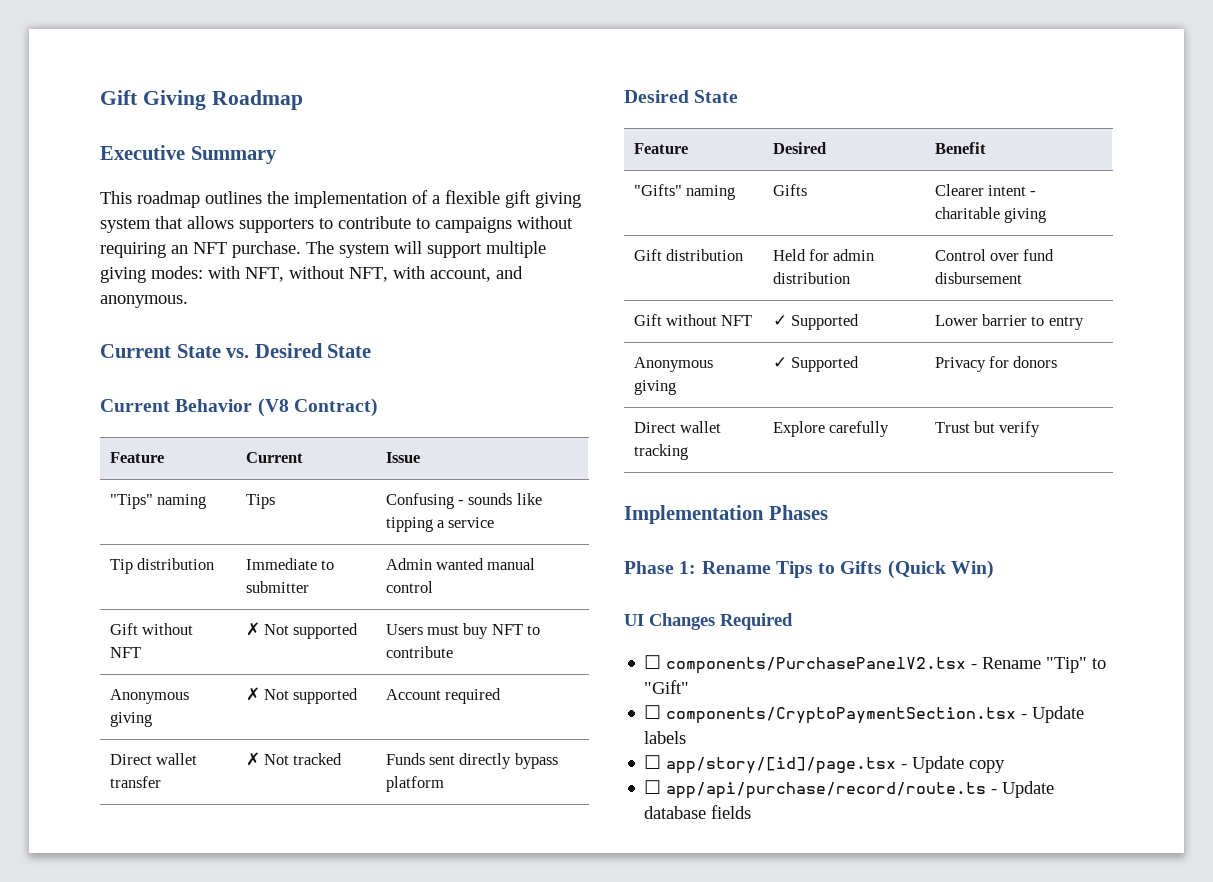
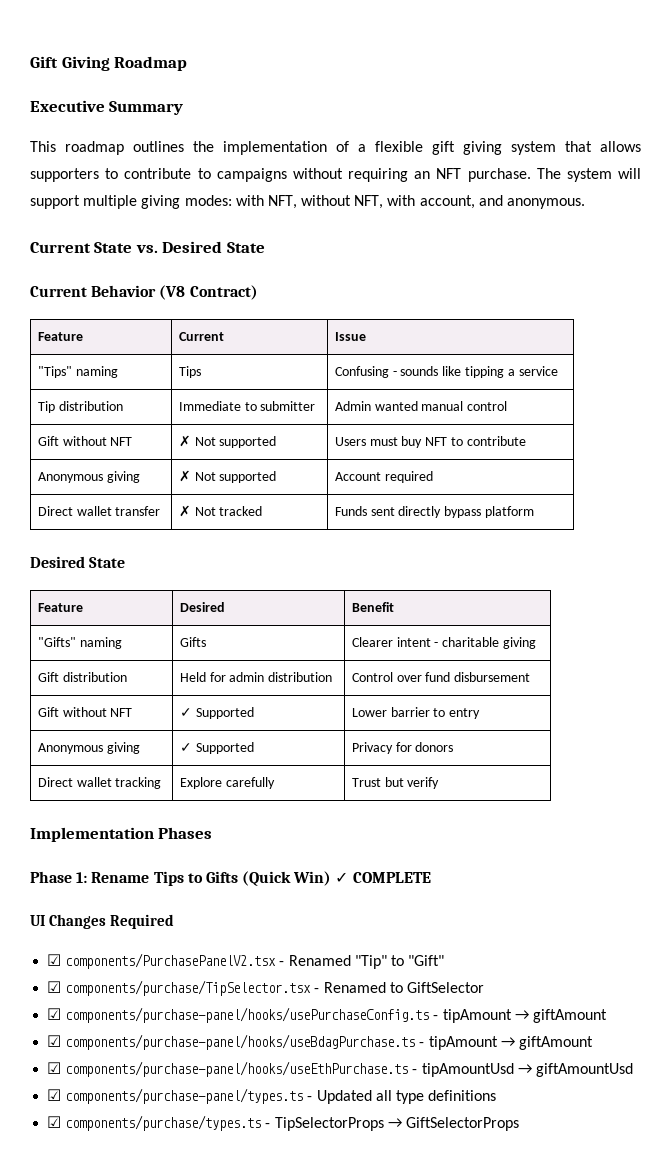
(994, 569) none -> [335,872,431,883] ✓ COMPLETE
[644,655,662,669] ☐ -> [47,954,62,966] ☑
[982,657,1042,669] Rename -> [288,955,351,966] Renamed
[644,705,1085,724] [644,731,687,744] [644,755,1006,774] [644,780,1055,799] [644,805,752,819] ☐ components/CryptoPaymentSection.tsx - Update labels // ☐ app/story/[id]/page.tsx - Update copy // ☐ app/api/purchase/record/route.ts - Update database fields -> [47,980,484,996] [47,1007,607,1023] [47,1034,593,1050] [47,1061,633,1077] [47,1088,497,1104] [47,1115,519,1131] ☑ components/purchase/TipSelector.tsx - Renamed to GiftSelector // ☑ components/purchase-panel/hooks/usePurchaseConfig.ts - tipAmount → giftAmount // ☑ components/purchase-panel/hooks/useBdagPurchase.ts - tipAmount → giftAmount // ☑ components/purchase-panel/hooks/useEthPurchase.ts - tipAmountUsd → giftAmountUsd // ☑ components/purchase-panel/types.ts - Updated all type definitions // ☑ components/purchase/types.ts - TipSelectorProps → GiftSelectorProps

